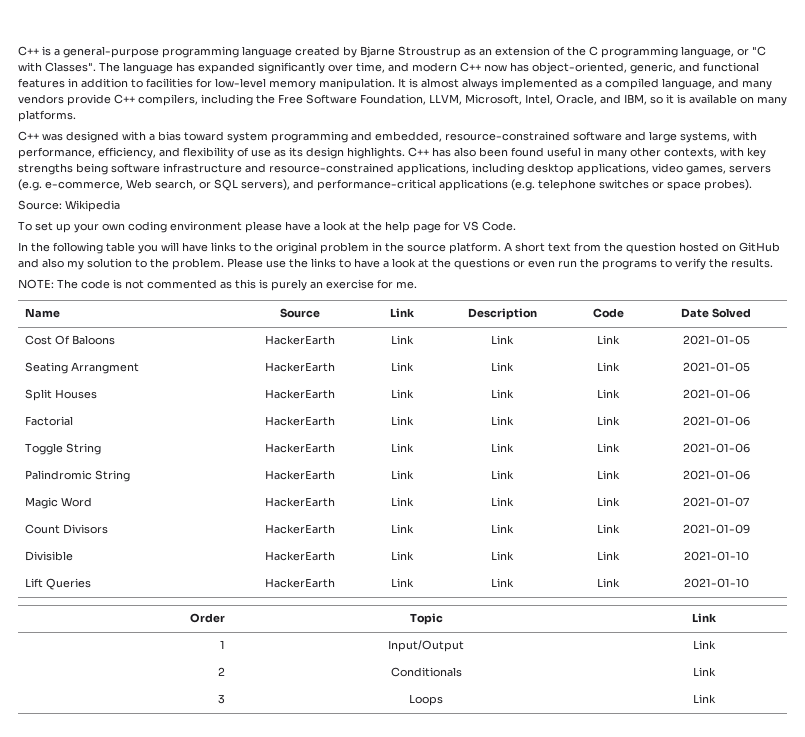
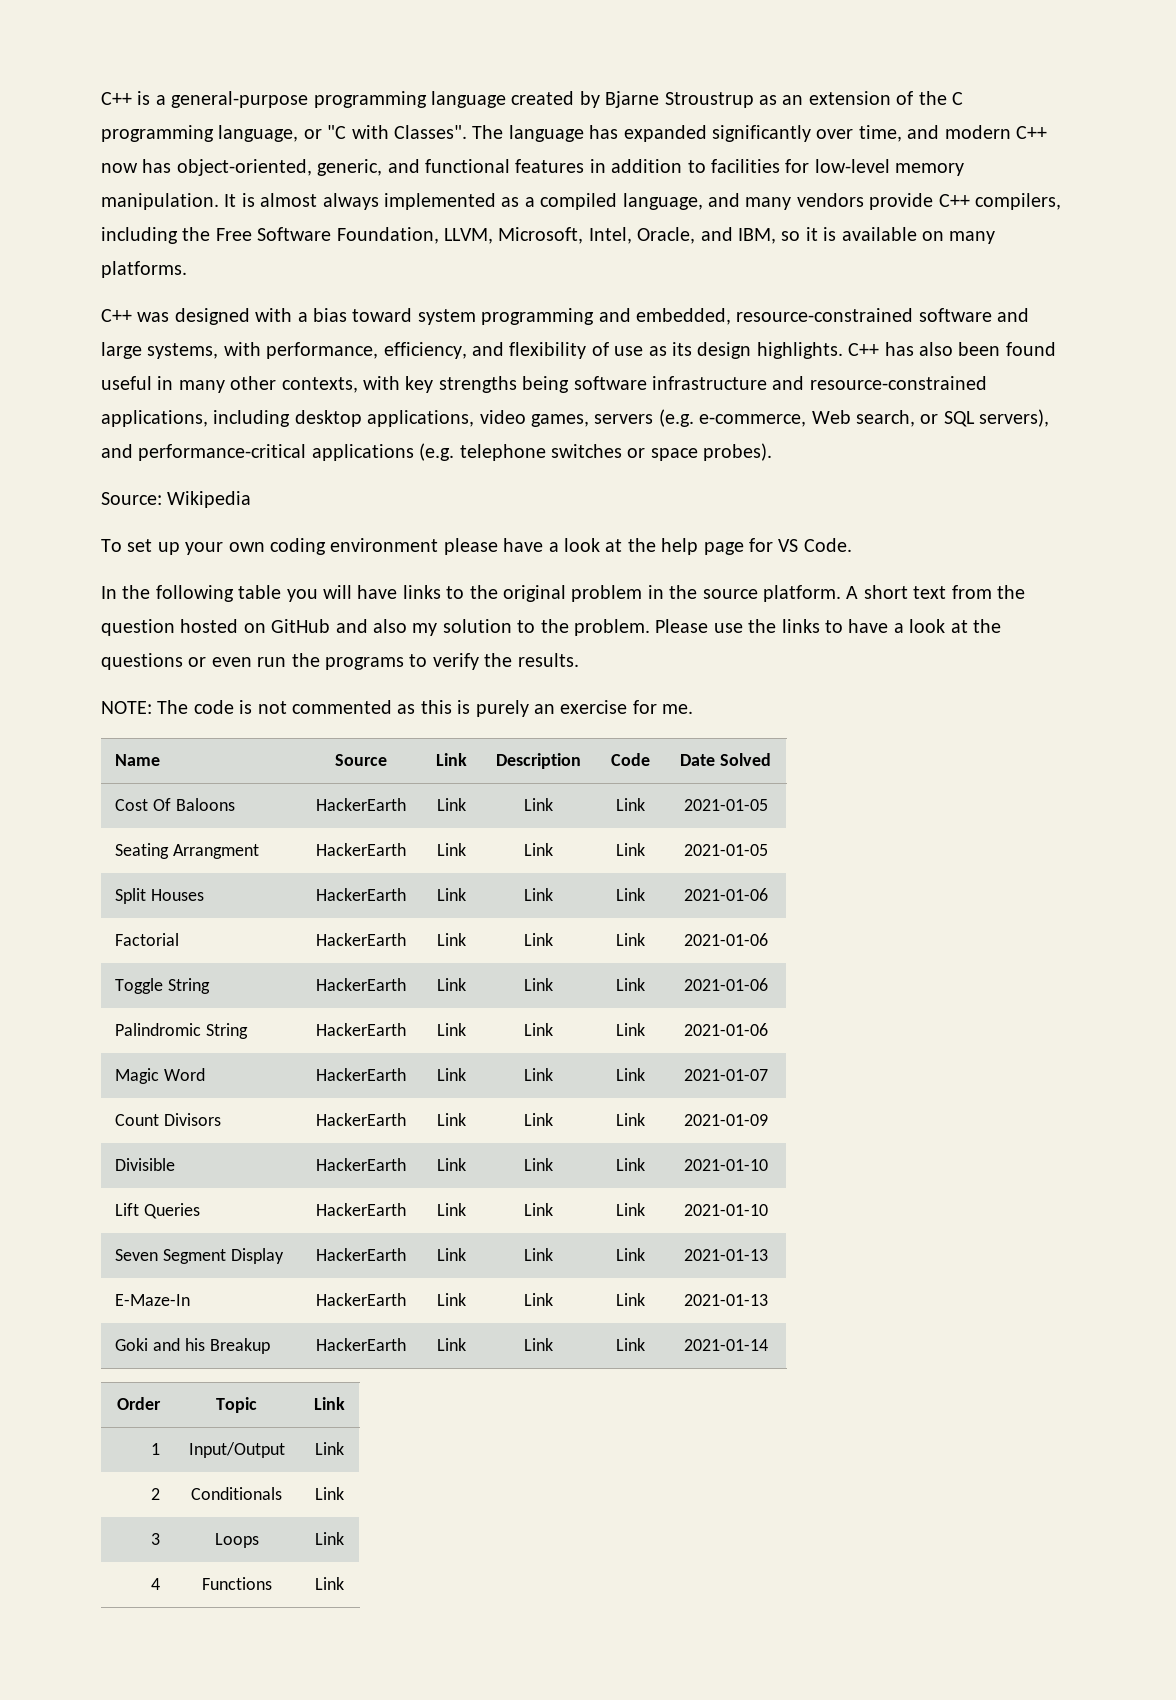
(749, 583) none -> [115,1248,284,1264] [316,1248,406,1261] [436,1248,466,1261] [524,1248,553,1261] [615,1248,645,1261] [683,1249,768,1261] [115,1294,191,1306] [316,1293,406,1306] [436,1293,466,1306] [524,1293,553,1306] [615,1293,645,1306] [683,1294,768,1306] [115,1338,270,1354] [316,1338,406,1351] [436,1338,466,1351] [524,1338,553,1351] [615,1338,645,1351] [683,1339,768,1351] // Seven Segment Display | HackerEarth | Link | Link | Link | 2021-01-13 // E-Maze-In | HackerEarth | Link | Link | Link | 2021-01-13 // Goki and his Breakup | HackerEarth | Link | Link | Link | 2021-01-14
(716, 698) none -> [150,1578,160,1590] [201,1577,272,1590] [315,1577,344,1590] // 4 | Functions | Link

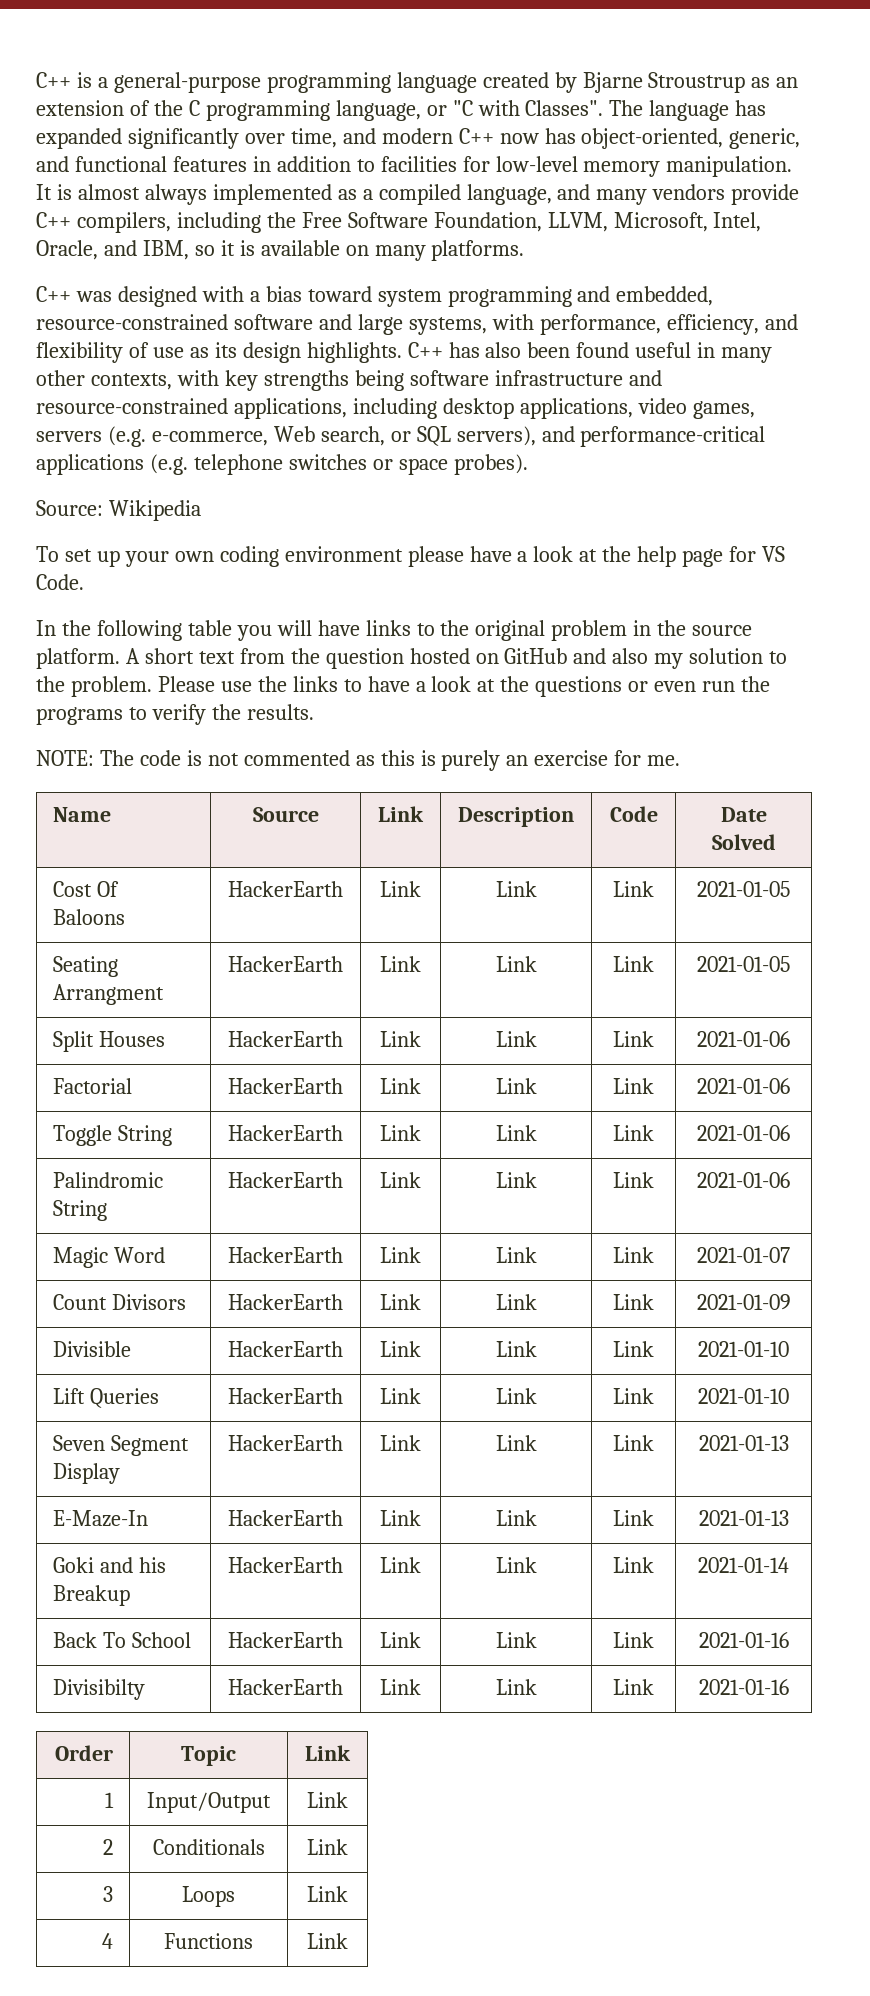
(768, 1345) none -> [53,1632,191,1648] [227,1632,343,1648] [380,1632,421,1648] [495,1632,537,1648] [613,1632,654,1648] [698,1632,789,1648] [53,1679,146,1700] [227,1679,343,1695] [380,1679,421,1695] [495,1679,537,1695] [613,1679,654,1695] [698,1679,789,1695] // Back To School | HackerEarth | Link | Link | Link | 2021-01-16 // Divisibilty | HackerEarth | Link | Link | Link | 2021-01-16

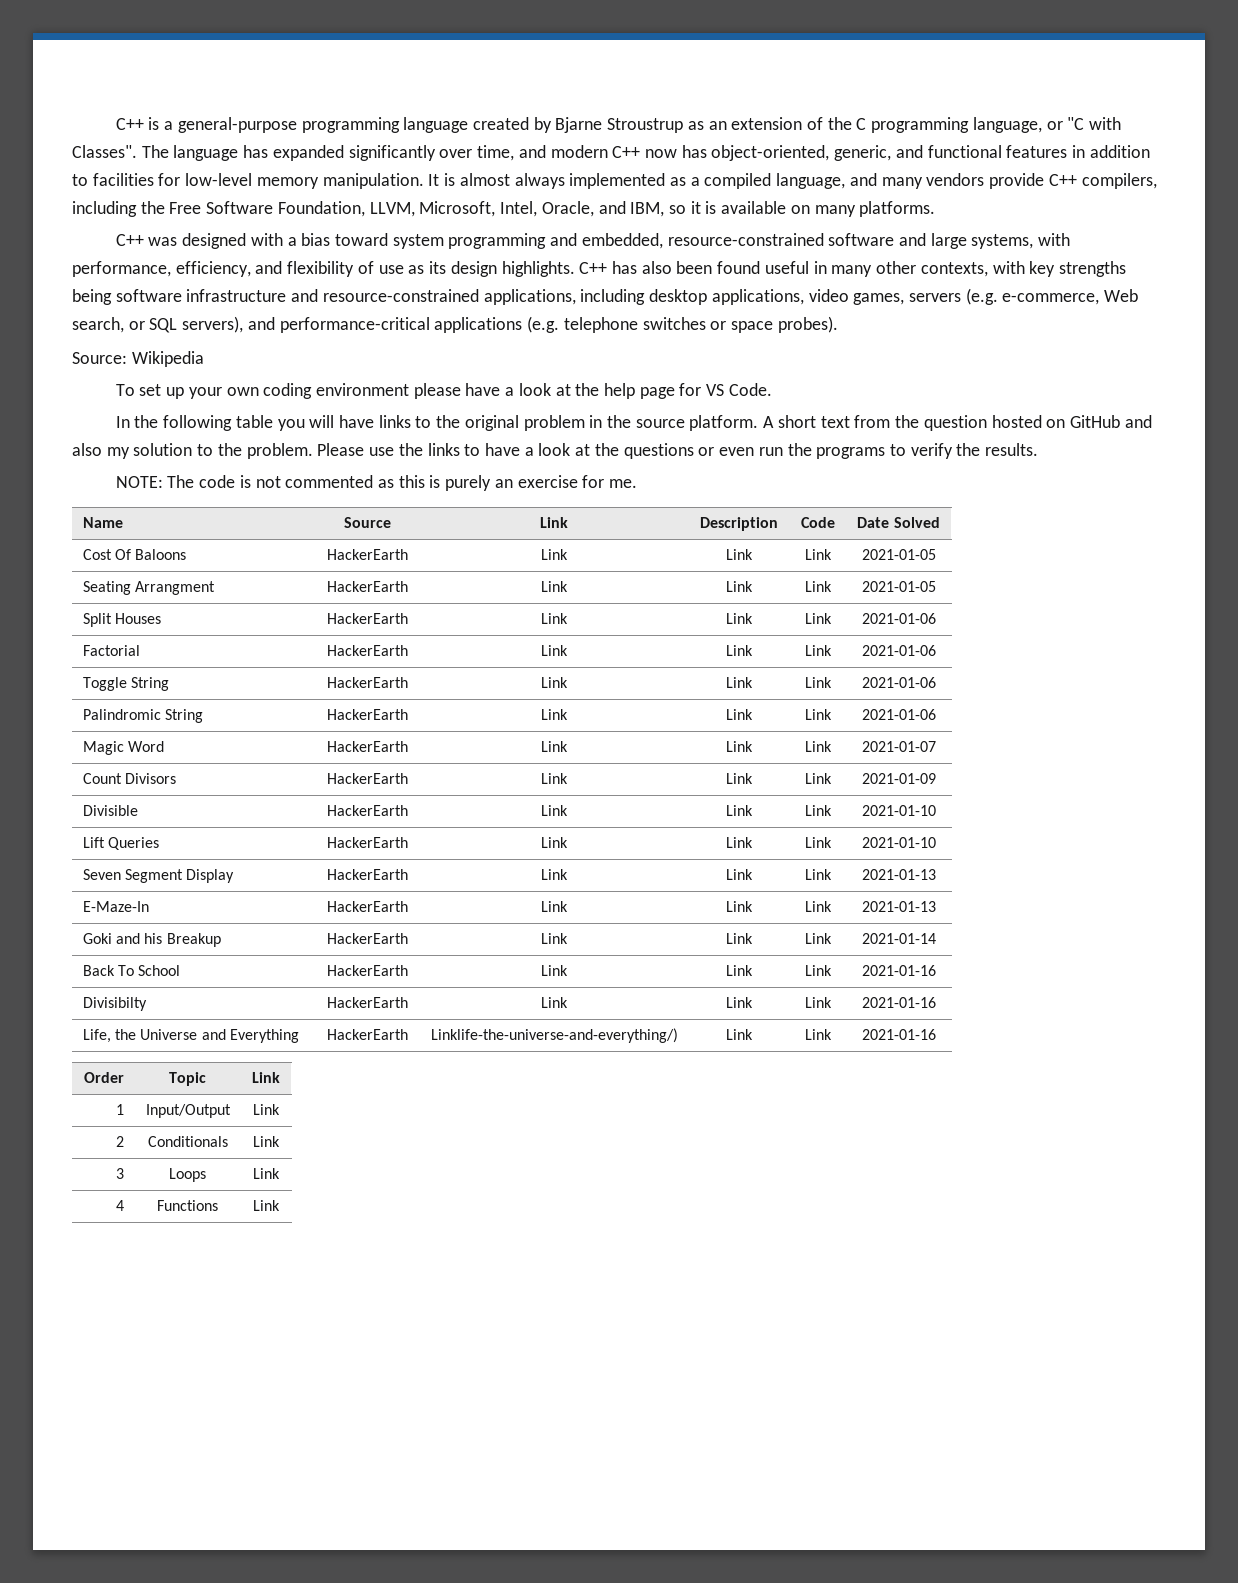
(789, 1687) none -> [82,1029,300,1043] [327,1029,408,1040] [430,1028,678,1043] [725,1029,753,1040] [804,1029,832,1040] [861,1029,936,1040] // Life, the Universe and Everything | HackerEarth | Linklife-the-universe-and-everything/) | Link | Link | 2021-01-16

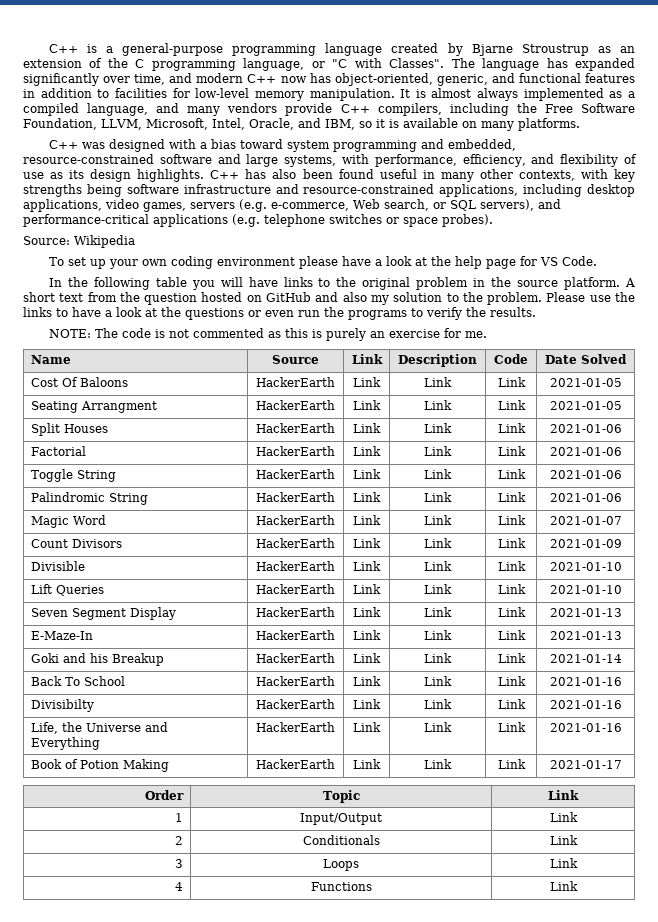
[430,1028,678,1043] [725,1029,753,1040] [804,1029,832,1040] [861,1029,936,1040] Linklife-the-universe-and-everything/) | Link | Link | 2021-01-16 -> [353,722,381,732] [424,722,452,732] [497,722,526,732] [549,723,622,732] [30,759,169,772] [256,759,335,769] [353,759,381,769] [424,759,452,769] [497,759,526,769] [549,760,622,769] Link | Link | Link | 2021-01-16 // Book of Potion Making | HackerEarth | Link | Link | Link | 2021-01-17

